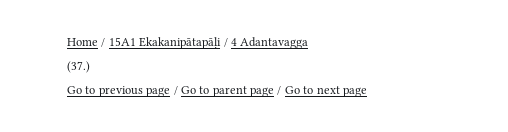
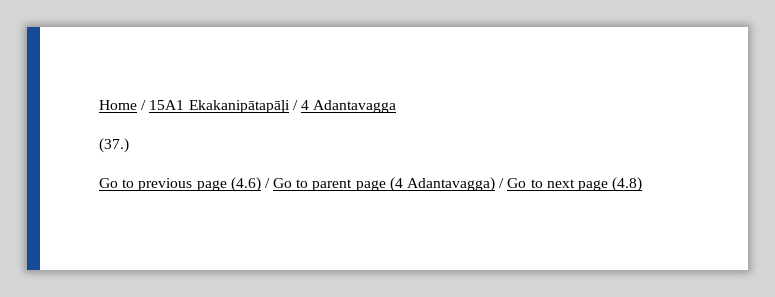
(171, 92) none -> [230,177,261,192] (4.6)
(274, 92) none -> [389,177,496,192] (4 Adantavagga)
(367, 92) none -> [612,177,643,192] (4.8)

